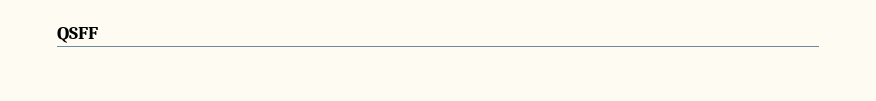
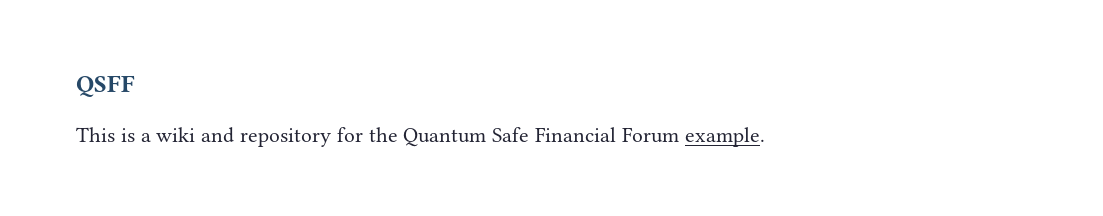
(98, 35) none -> [76,127,765,147] // This is a wiki and repository for the Quantum Safe Financial Forum example.

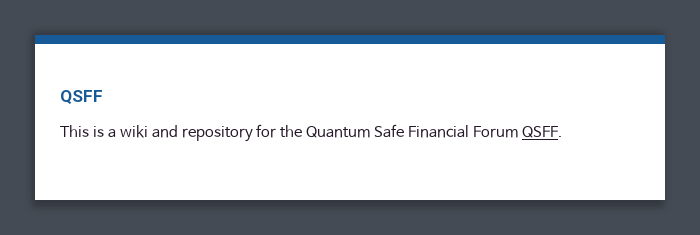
[684,127,765,147] example. -> [521,126,562,138] QSFF.

